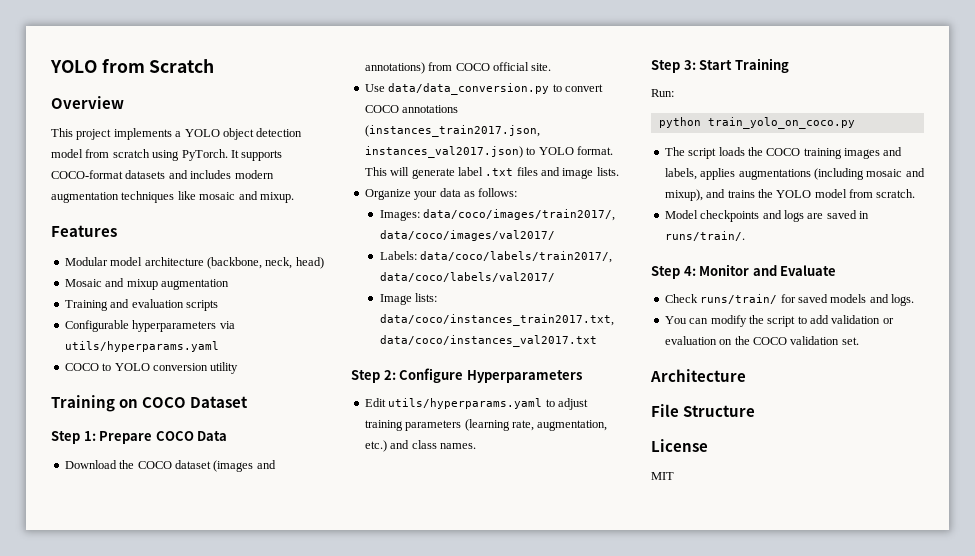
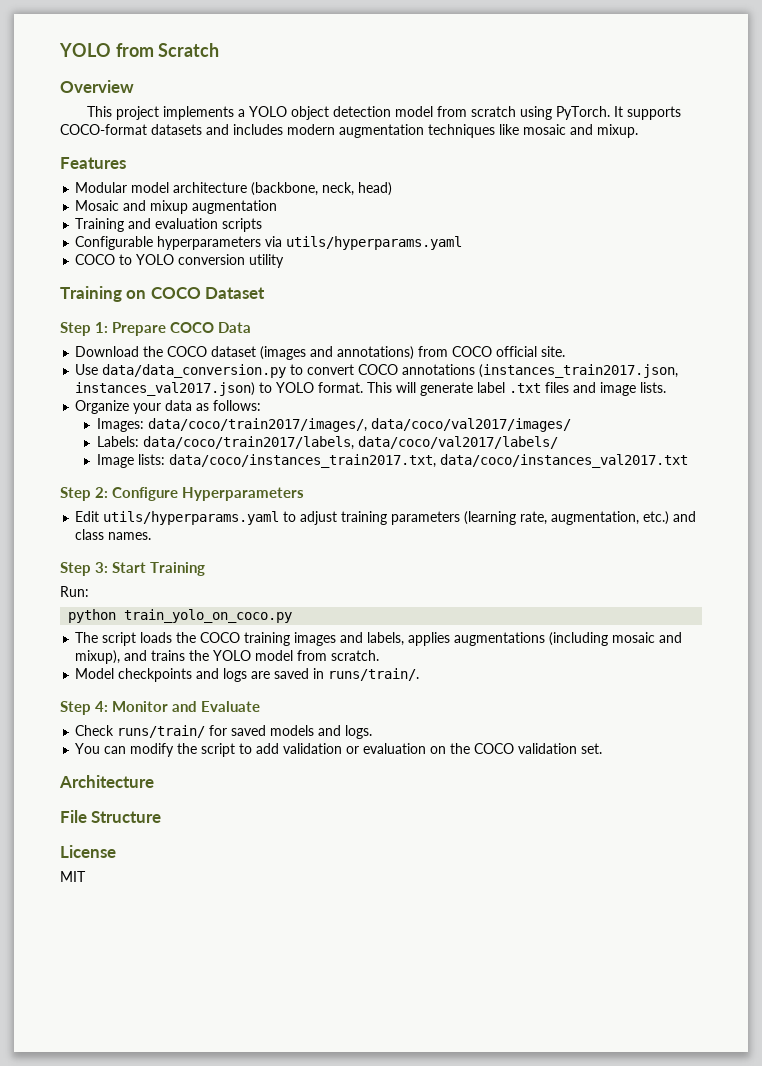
[422,209,615,221] [379,230,555,241] data/coco/images/train2017/, data/coco/images/val2017/ -> [147,418,571,432] data/coco/train2017/images/, data/coco/val2017/images/
[419,251,612,263] [379,272,555,282] data/coco/labels/train2017/, data/coco/labels/val2017/ -> [142,436,558,450] data/coco/train2017/labels, data/coco/val2017/labels/

